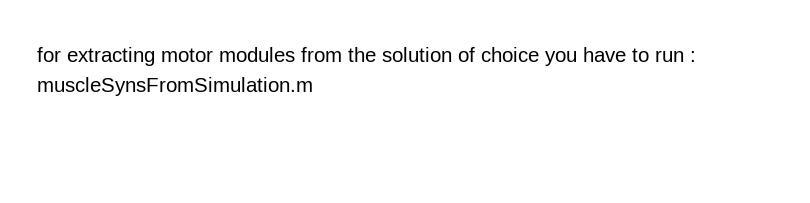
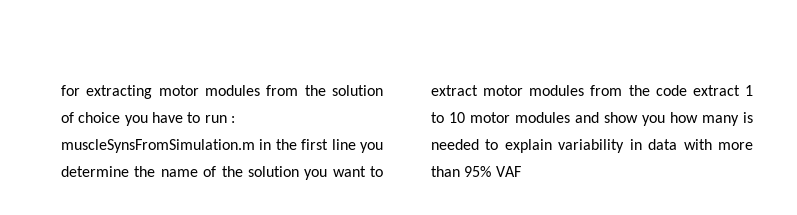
(313, 86) none -> [259,139,383,153] [61,166,383,180] [431,85,753,96] [431,112,753,126] [431,139,753,153] [431,166,521,177] in the first line you determine the name of the solution you want to extract motor modules from the code extract 1 to 10 motor modules and show you how many is needed to explain variability in data with more than 95% VAF

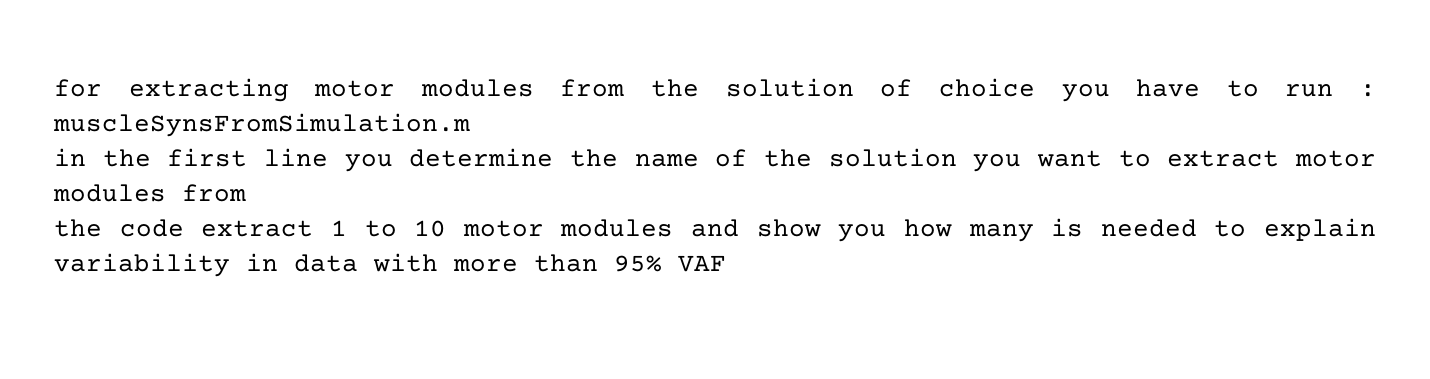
(255, 146) none -> (470, 125) //
(623, 90) none -> (246, 193) //

